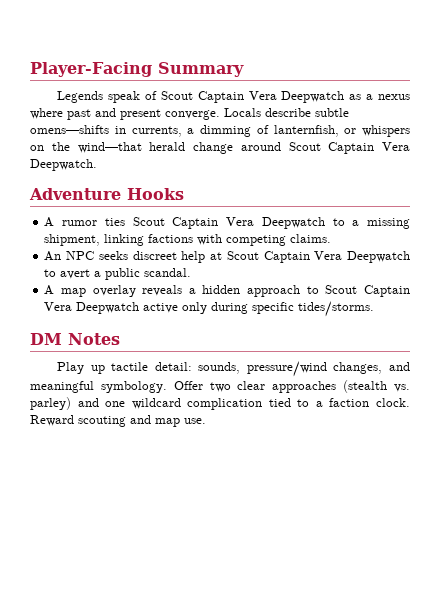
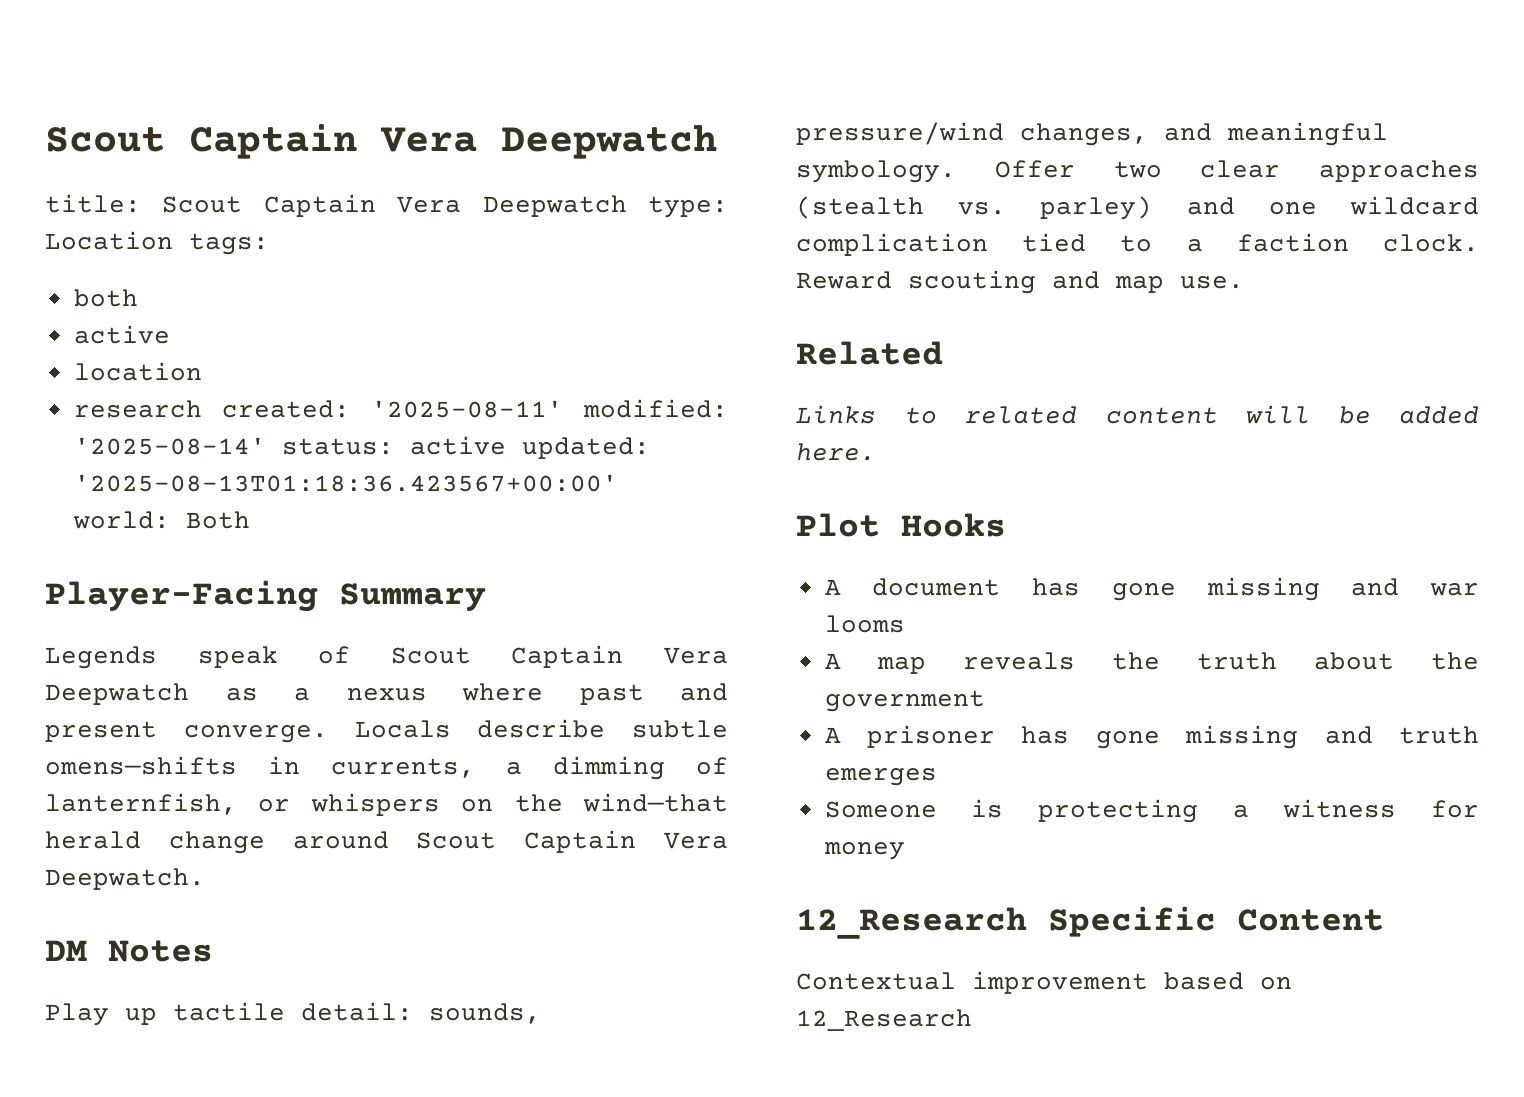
(30, 69) none -> [45,124,717,159] [45,194,728,218] [45,231,269,255] [73,289,138,307] [73,325,170,344] [73,362,202,381] [73,399,728,418] [73,436,650,459] [73,474,618,492] [72,511,250,529] Scout Captain Vera Deepwatch // title: Scout Captain Vera Deepwatch type: Location tags: // both // active // location // research created: '2025-08-11' modified: '2025-08-14' status: active updated: '2025-08-13T01:18:36.423567+00:00' world: Both //
[29,188,184,200] [44,217,411,229] [44,234,332,246] [44,251,410,263] [44,268,192,280] [44,285,410,297] [44,301,375,317] // Adventure Hooks // A rumor ties Scout Captain Vera Deepwatch to a missing shipment, linking factions with competing claims. // An NPC seeks discreet help at Scout Captain Vera Deepwatch to avert a public scandal. // A map overlay reveals a hidden approach to Scout Captain Vera Deepwatch active only during specific tides/storms. -> (205, 879) none
(206, 421) none -> [796,341,943,365] [796,405,1479,424] [796,443,876,461] [796,513,1006,537] [824,577,1479,601] [824,615,905,633] [824,652,1479,674] [824,690,985,712] [824,725,1479,749] [824,768,937,786] [824,799,1479,823] [823,842,905,860] [796,906,1384,939] [796,971,1292,994] [796,1009,972,1031] // Related // Links to related content will be added here. // Plot Hooks // A document has gone missing and war looms // A map reveals the truth about the government // A prisoner has gone missing and truth emerges // Someone is protecting a witness for money // 12_Research Specific Content // Contextual improvement based on 12_Research

